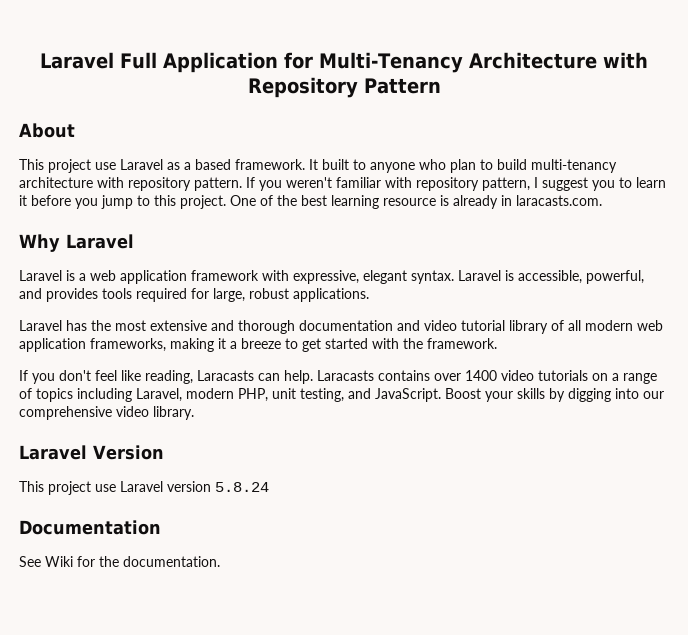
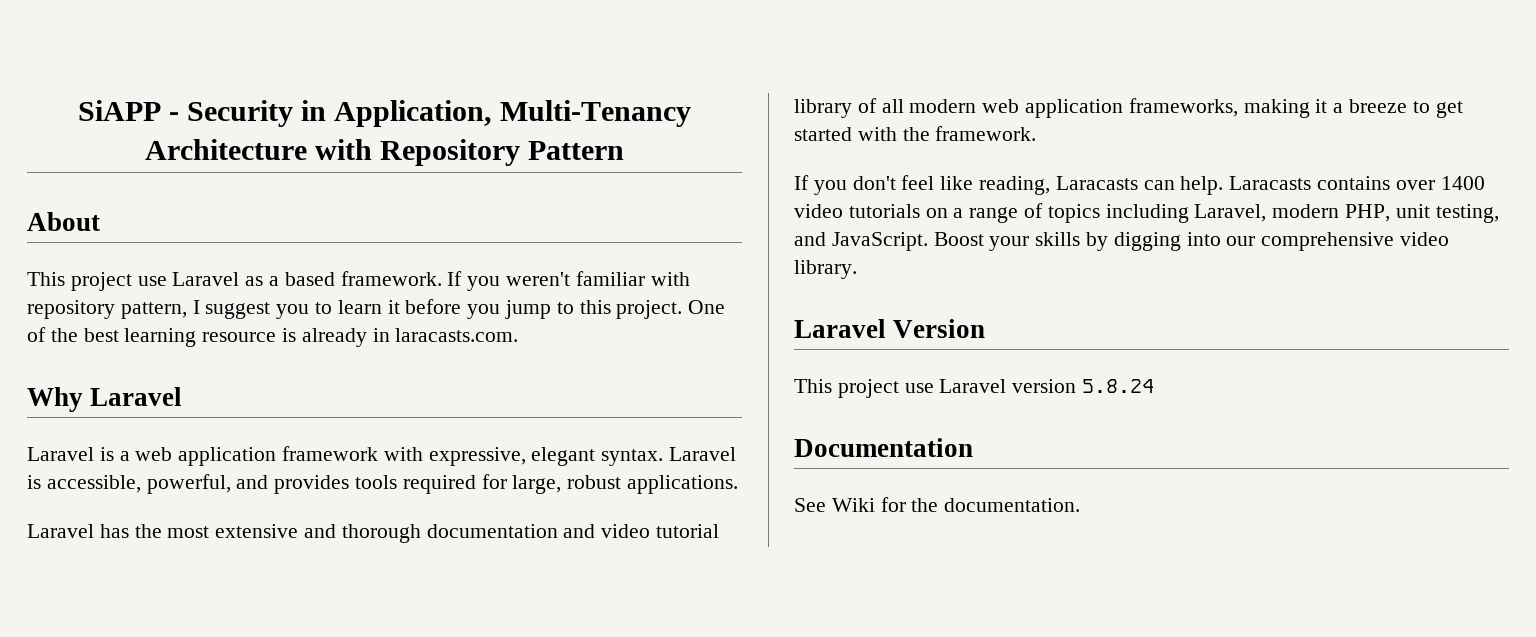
[40,52,314,73] Laravel Full Application for -> [77,100,493,127] SiAPP - Security in Application,
[309,159,617,173] [19,177,242,191] It built to anyone who plan to build multi-tenancy architecture with repository pattern. -> (442, 278) none

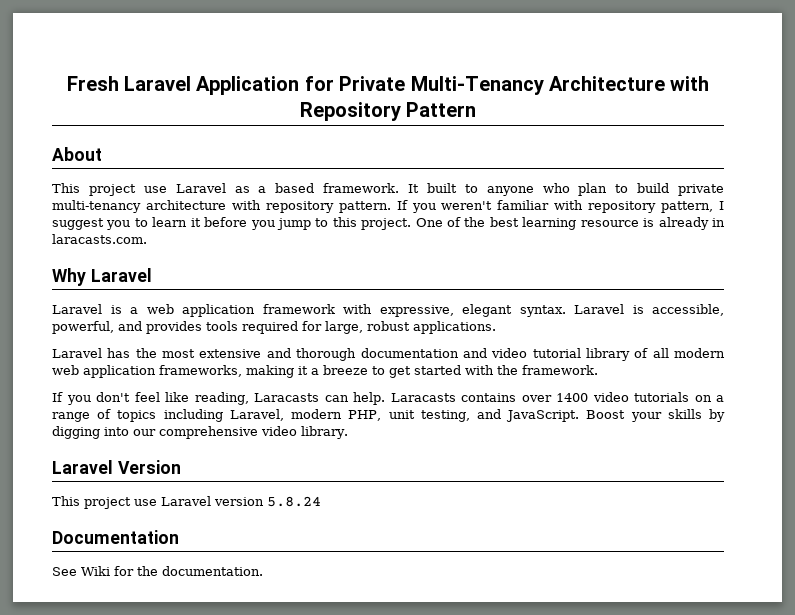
[77,100,493,127] SiAPP - Security in Application, -> [66,76,406,95] Fresh Laravel Application for Private
(442, 278) none -> [408,183,724,196] [52,200,391,213] It built to anyone who plan to build private multi-tenancy architecture with repository pattern.

